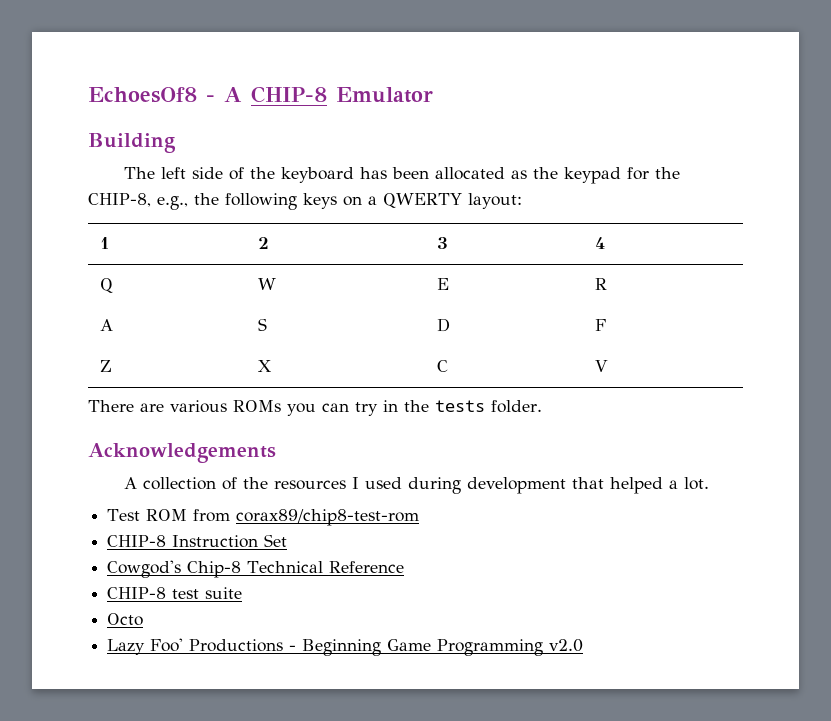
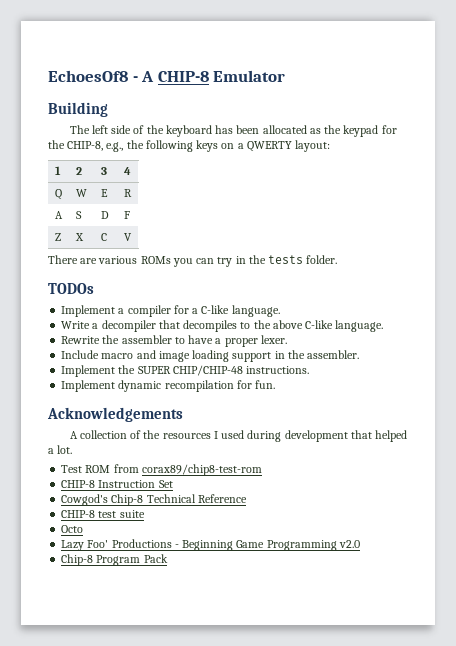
(542, 406) none -> [48,283,94,294] [61,305,280,317] [61,320,384,332] [61,335,287,347] [61,350,360,362] [61,365,310,377] [61,380,276,392] // TODOs // Implement a compiler for a C-like language. // Write a decompiler that decompiles to the above C-like language. // Rewrite the assembler to have a proper lexer. // Include macro and image loading support in the assembler. // Implement the SUPER CHIP/CHIP-48 instructions. // Implement dynamic recompilation for fun.
(584, 645) none -> [61,554,168,566] // Chip-8 Program Pack

